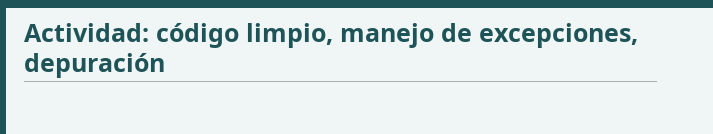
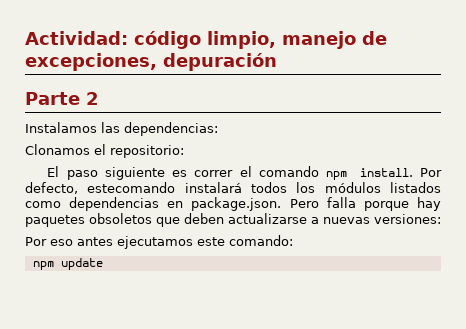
(165, 65) none -> [25,92,99,105] [25,122,218,136] [25,144,184,158] [47,166,442,180] [25,182,441,194] [25,197,442,211] [25,213,441,227] [25,235,293,249] [32,258,103,270] // Parte 2 // Instalamos las dependencias: // Clonamos el repositorio: // El paso siguiente es correr el comando npm install. Por defecto, estecomando instalará todos los módulos listados como dependencias en package.json. Pero falla porque hay paquetes obsoletos que deben actualizarse a nuevas versiones: // Por eso antes ejecutamos este comando: // npm update

